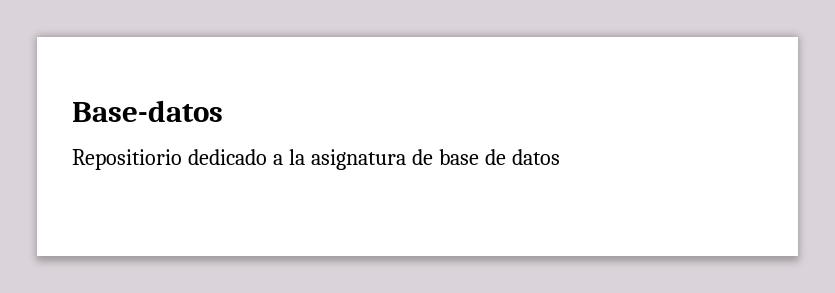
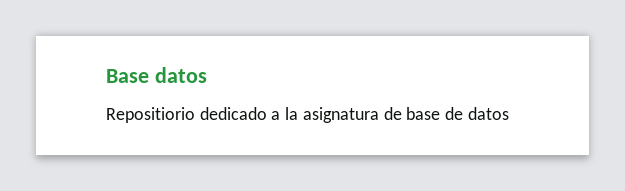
[72,100,223,122] Base-datos -> [106,67,207,83] Base datos

